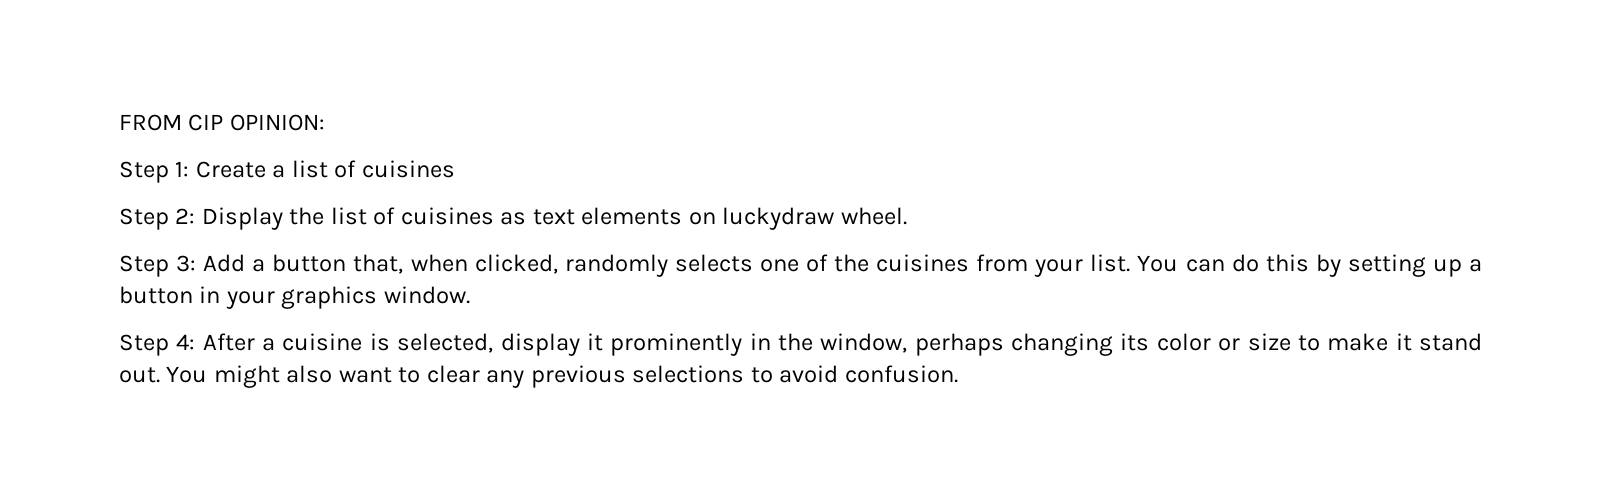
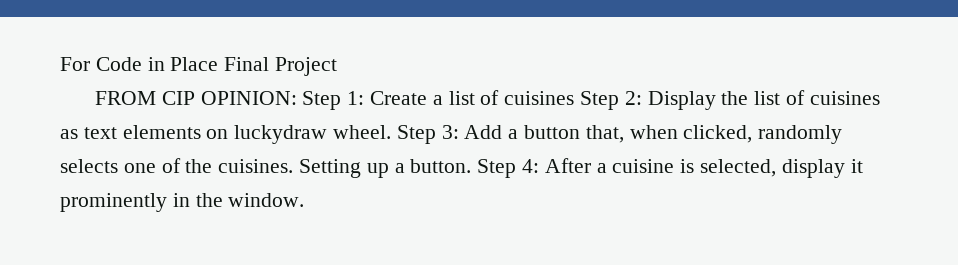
(119, 122) none -> [60,57,338,76] For Code in Place Final Project //
(325, 122) // -> (297, 98) none
(455, 169) // -> (575, 98) none
(907, 216) // -> (392, 132) none
[876,254,1482,277] [119,286,470,309] cuisines from your list. You can do this by setting up a button in your graphics window. // -> [218,159,472,178] cuisines. Setting up a button.
[820,333,1482,356] [119,365,958,388] window, perhaps changing its color or size to make it stand out. You might also want to clear any previous selections to avoid confusion. -> [228,193,305,207] window.

